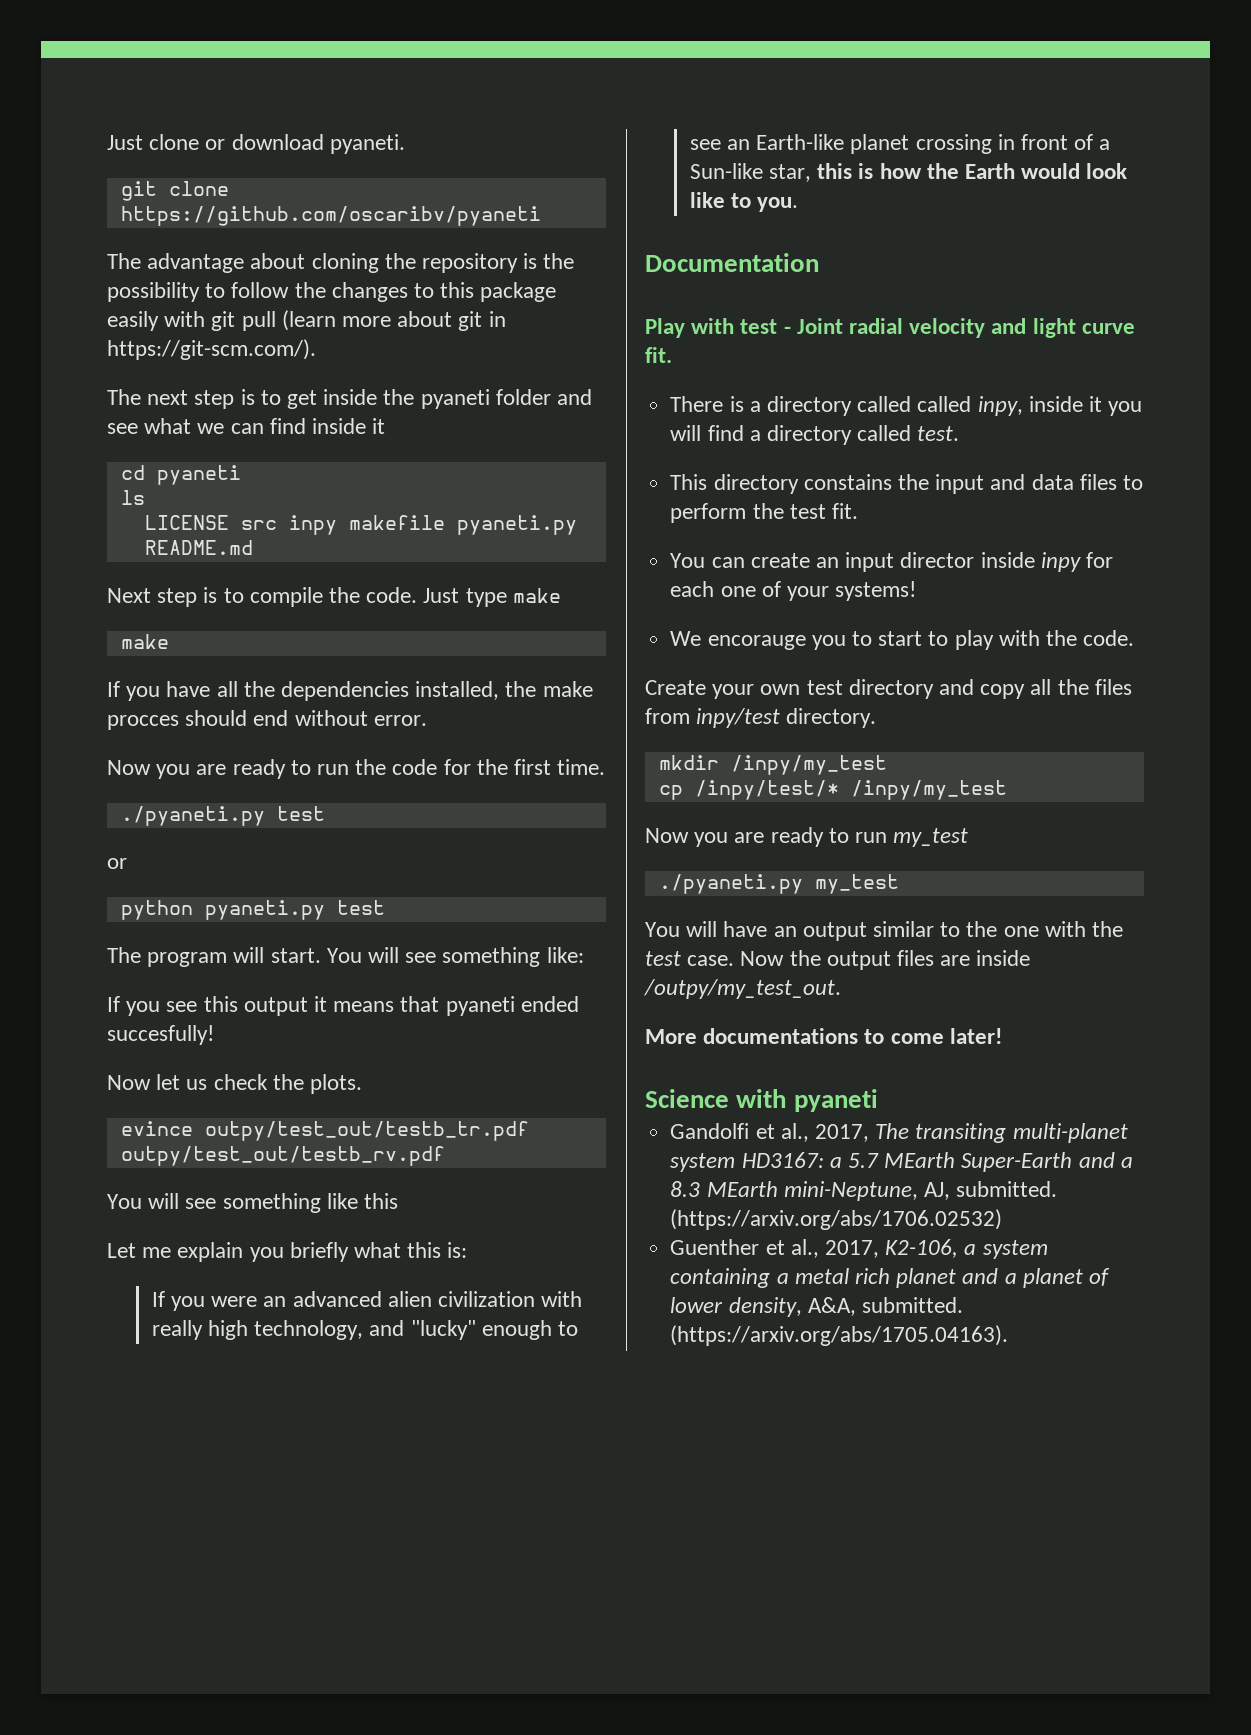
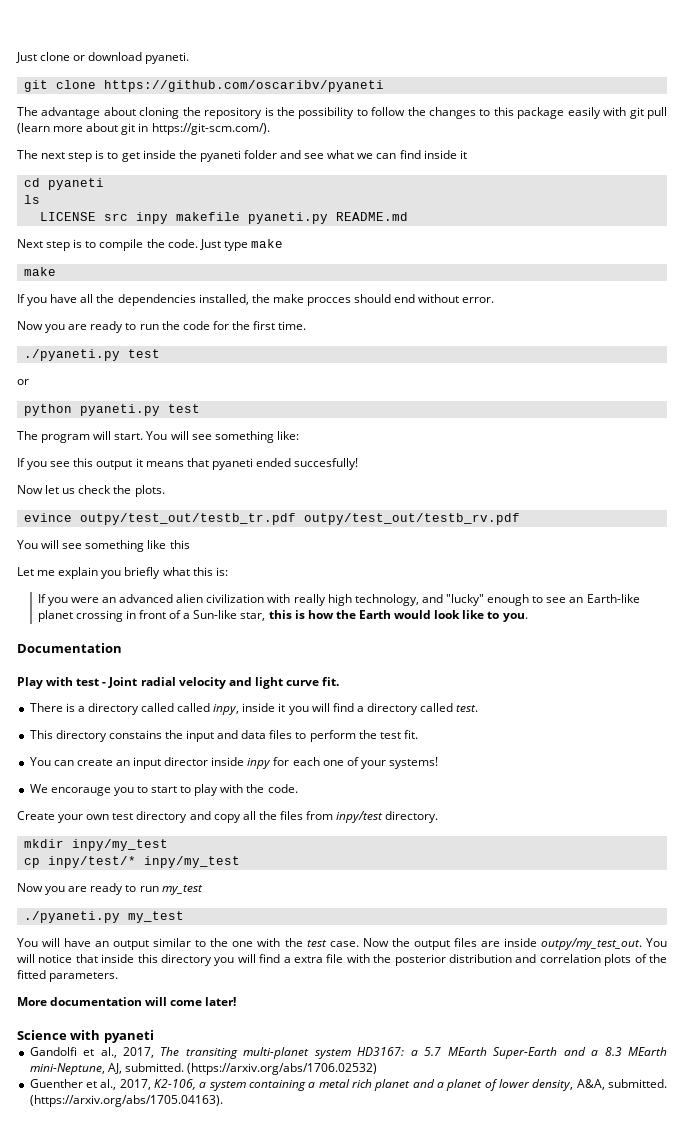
[730,755,887,775] /inpy/my_test -> [71,839,168,851] inpy/my_test
[694,780,1007,800] /inpy/test/* /inpy/my_test -> [47,856,240,868] inpy/test/* inpy/my_test
[644,979,841,999] /outpy/my_test_out. -> [540,938,667,950] [17,954,667,966] [17,970,119,982] outpy/my_test_out. You will notice that inside this directory you will find a extra file with the posterior distribution and correlation plots of the fitted parameters.
[703,1028,885,1044] documentations to -> [50,997,168,1006] documentation will

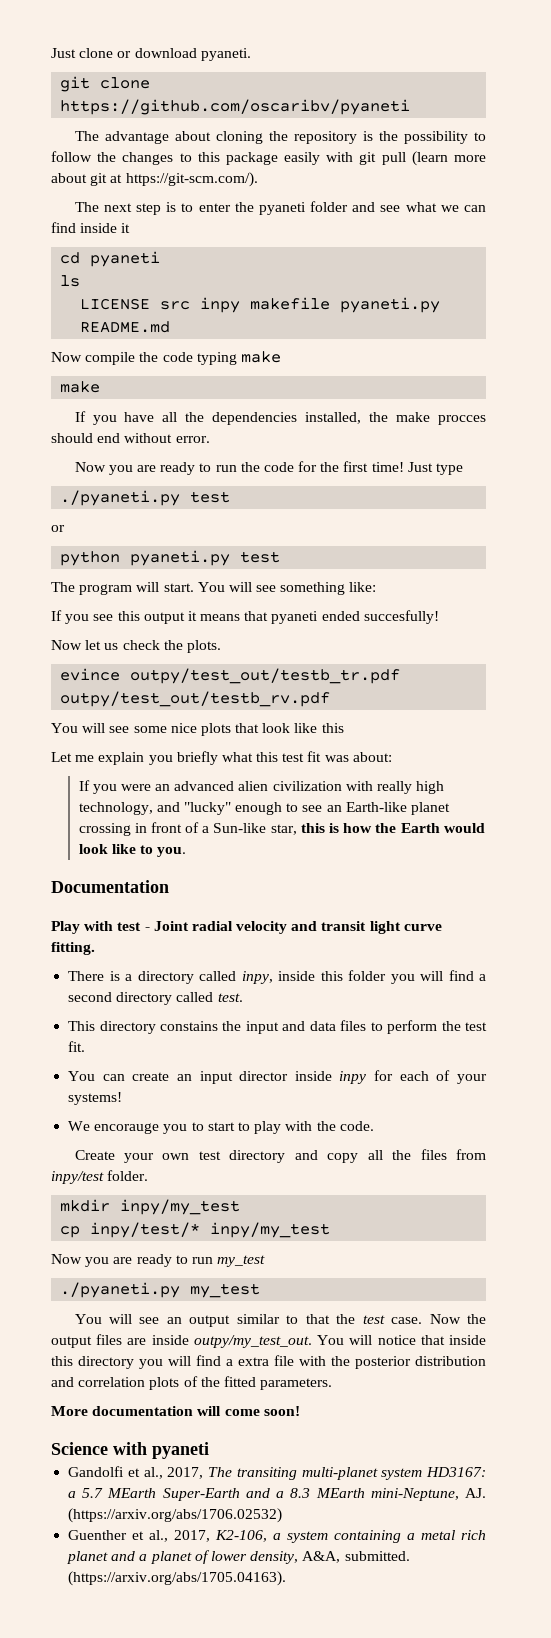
[138,123,149,132] in -> [110,174,123,183] at
[121,150,176,162] get inside -> [198,203,231,212] enter
[17,239,248,251] Next step is to compile the code. Just type -> [51,352,237,365] Now compile the code typing
[278,321,307,330] time. -> [371,462,463,475] time! Just type
[85,540,145,552] something -> [133,723,291,736] some nice plots that look
[215,567,228,576] is: -> [282,751,392,762] test fit was about:
(252, 681) none -> [321,921,367,931] transit
[322,677,340,686] fit. -> [51,942,95,955] fitting.
[177,703,211,712] called -> (237, 976) none
[278,703,364,715] it you will find a -> [320,970,486,984] [68,992,113,1002] this folder you will find a second
[322,760,344,766] one -> (429, 1076) none
[385,811,439,823] directory. -> [107,1170,149,1181] folder.
[64,938,92,947] have -> [139,1317,160,1324] see
[210,938,281,947] the one with -> [305,1314,330,1324] that
[205,997,237,1006] later! -> [263,1406,300,1416] soon!
[107,1063,184,1074] AJ, submitted. -> [464,1488,486,1498] AJ.

